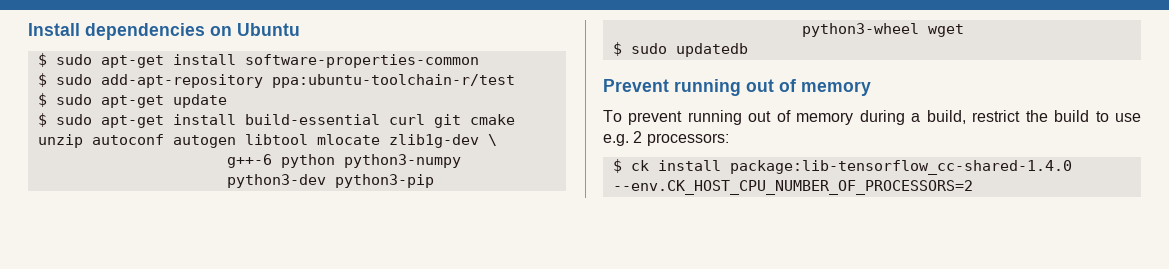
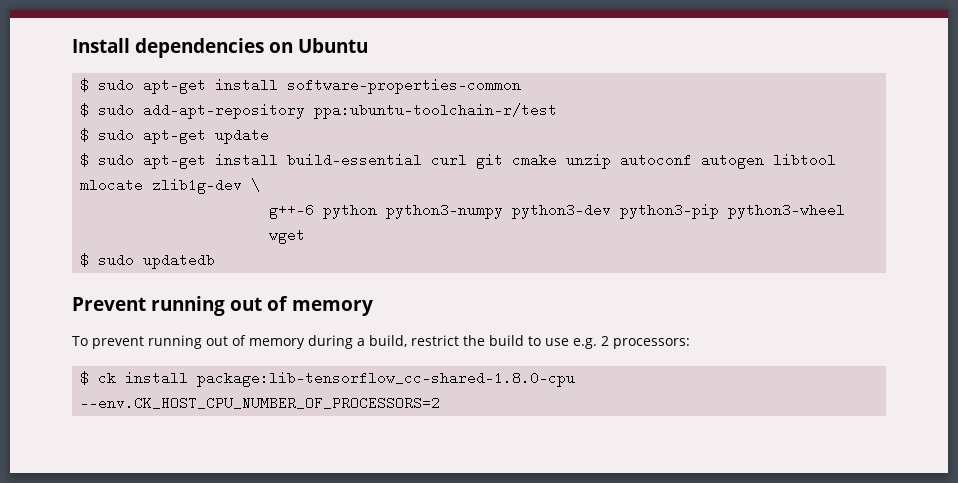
[729,160,1072,175] package:lib-tensorflow_cc-shared-1.4.0 -> [197,371,576,387] package:lib-tensorflow_cc-shared-1.8.0-cpu

